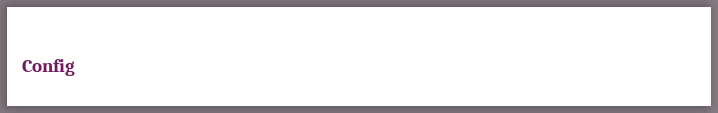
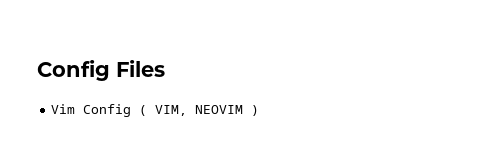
[22,59,75,76] Config -> [37,60,165,81] [51,104,260,117] Config Files // Vim Config ( VIM, NEOVIM )

